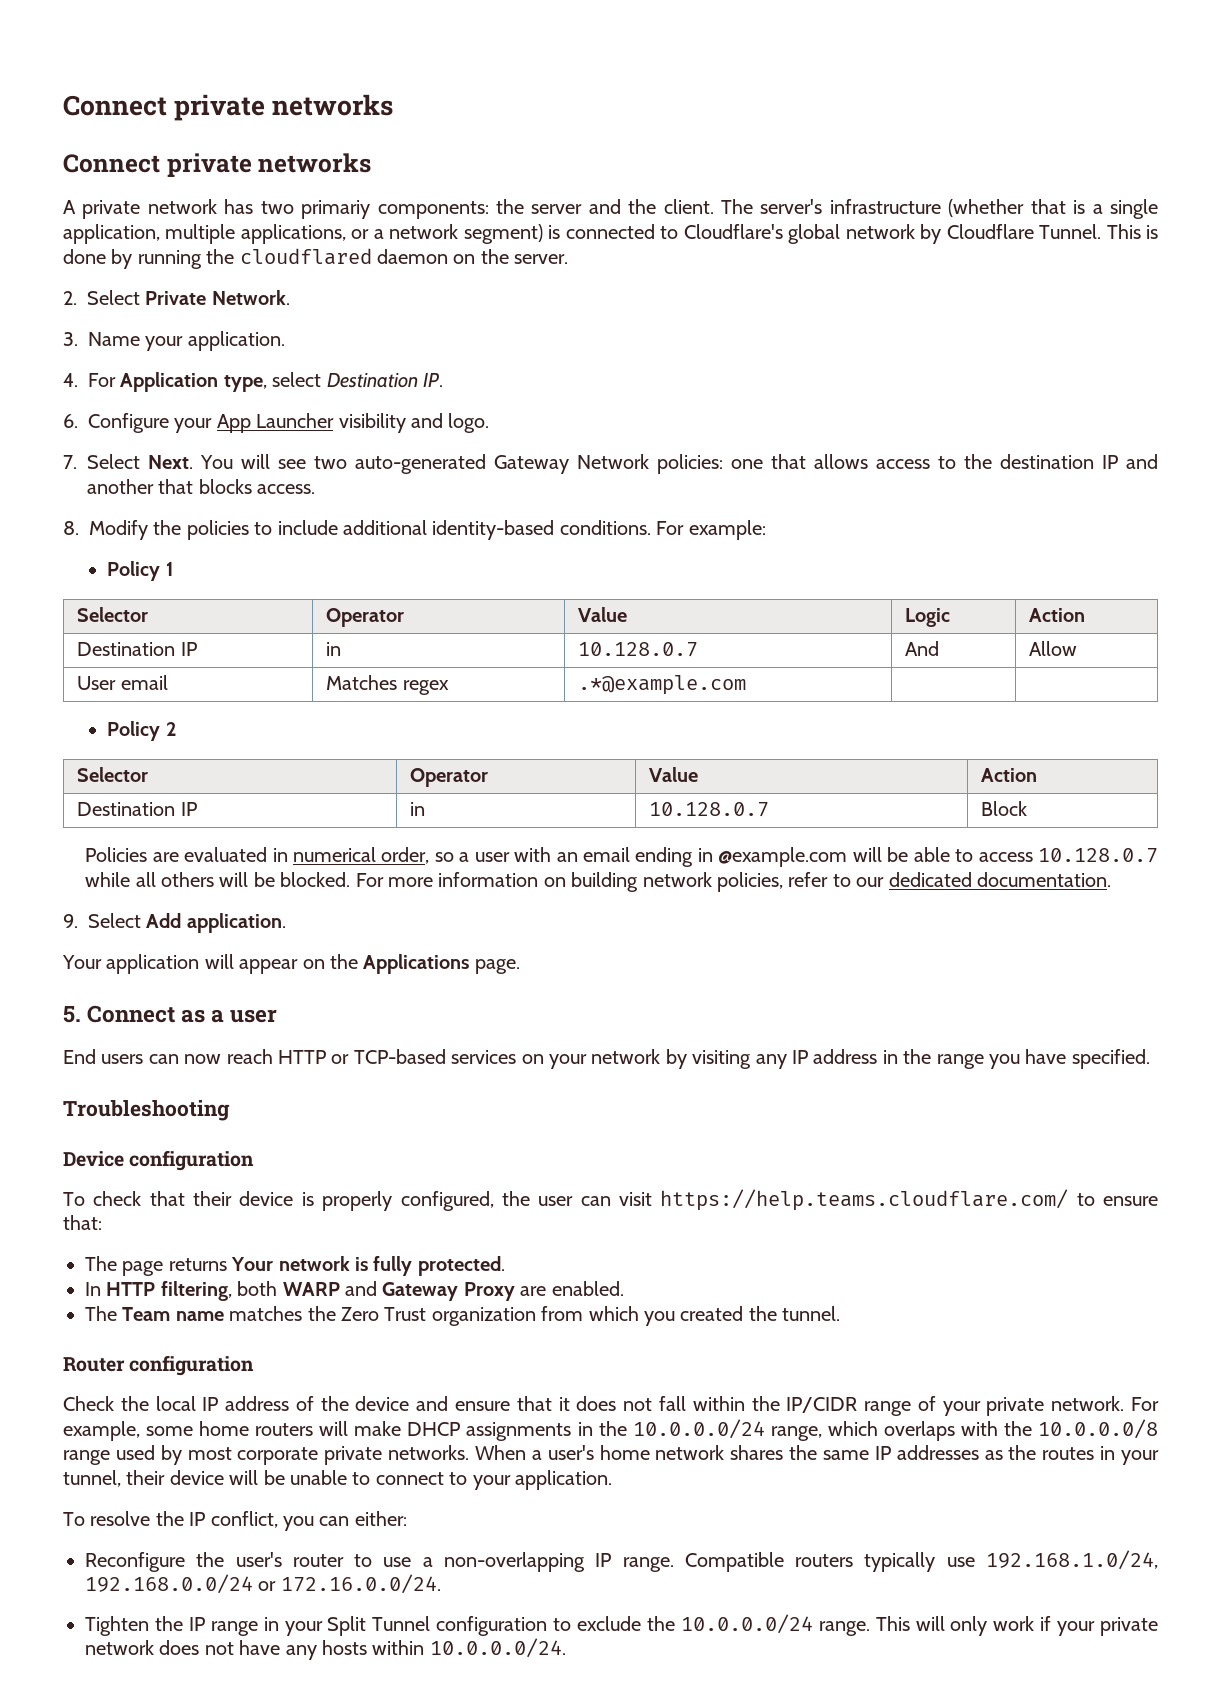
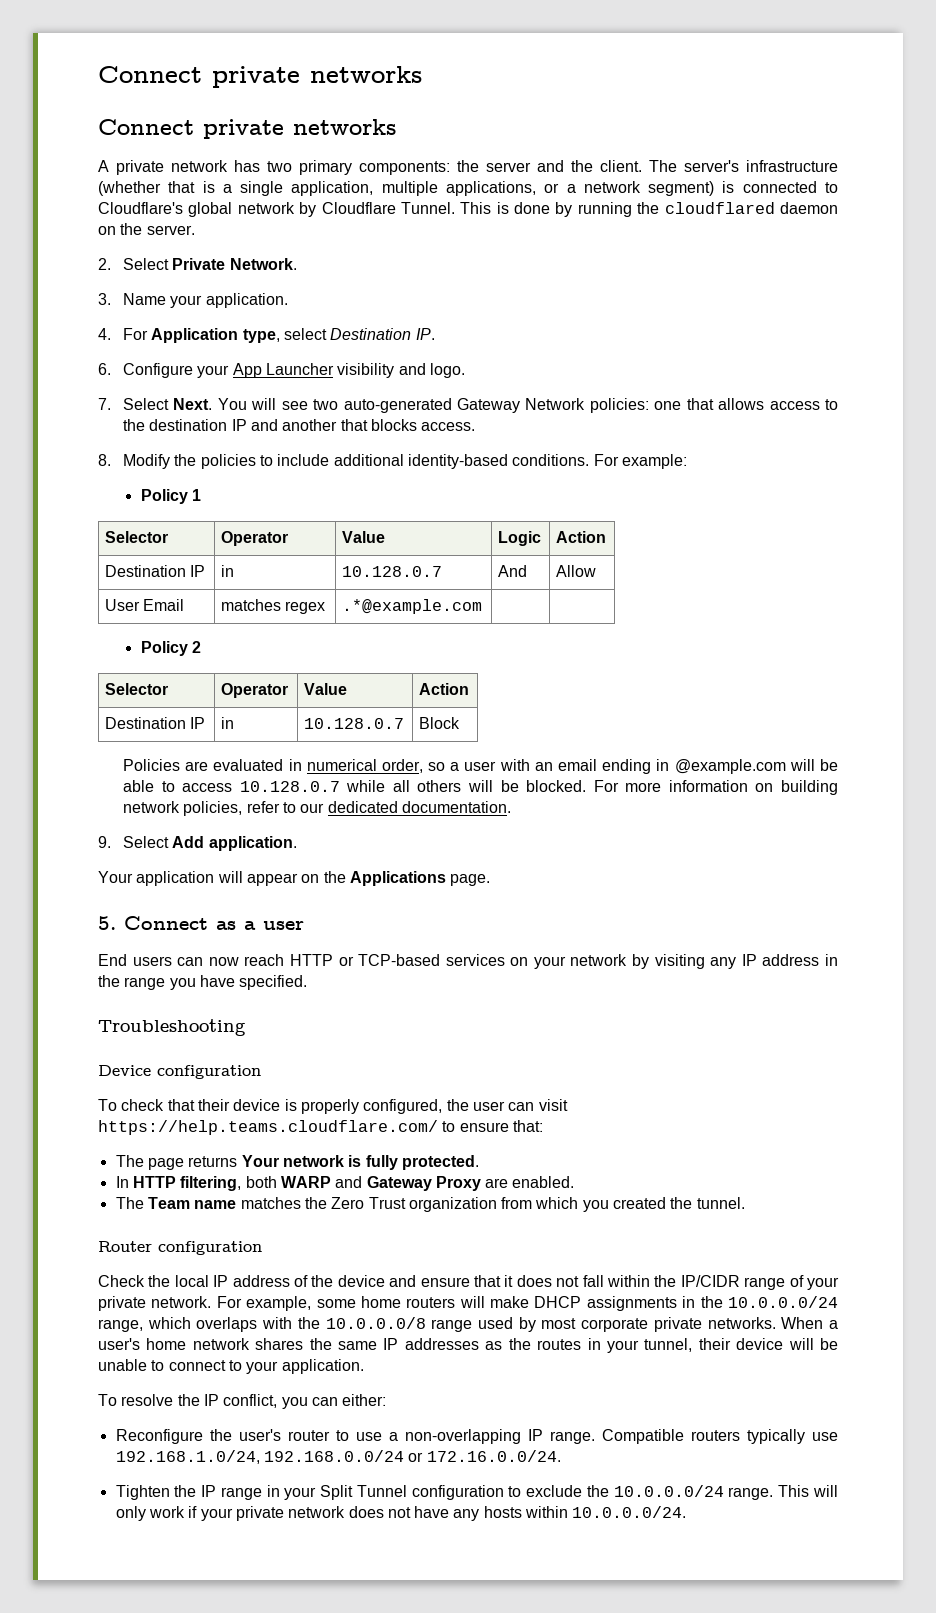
[301,200,371,219] primariy -> [299,160,352,175] primary
[120,675,168,690] [326,675,398,690] email | Matches -> [143,599,185,611] [221,599,282,611] Email | matches

